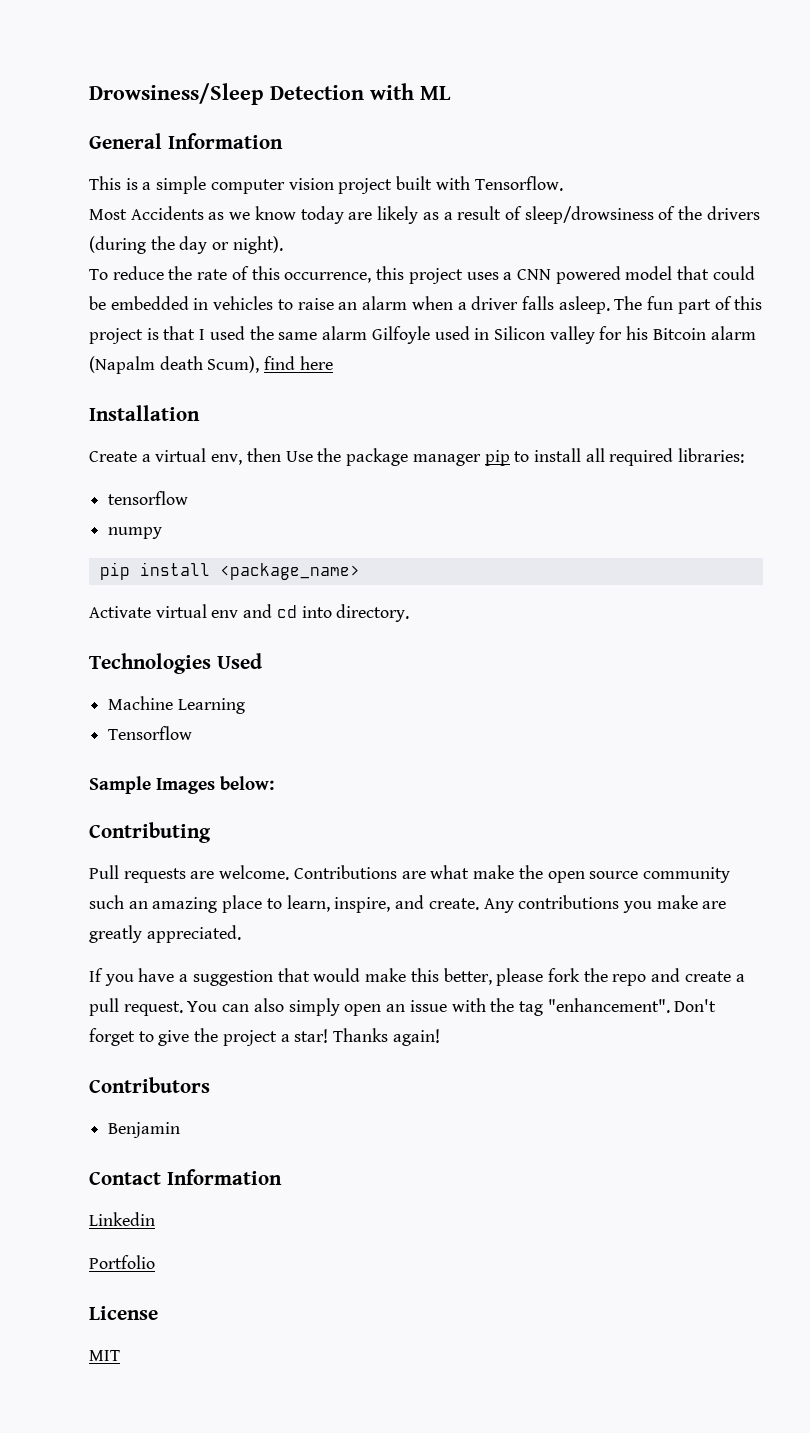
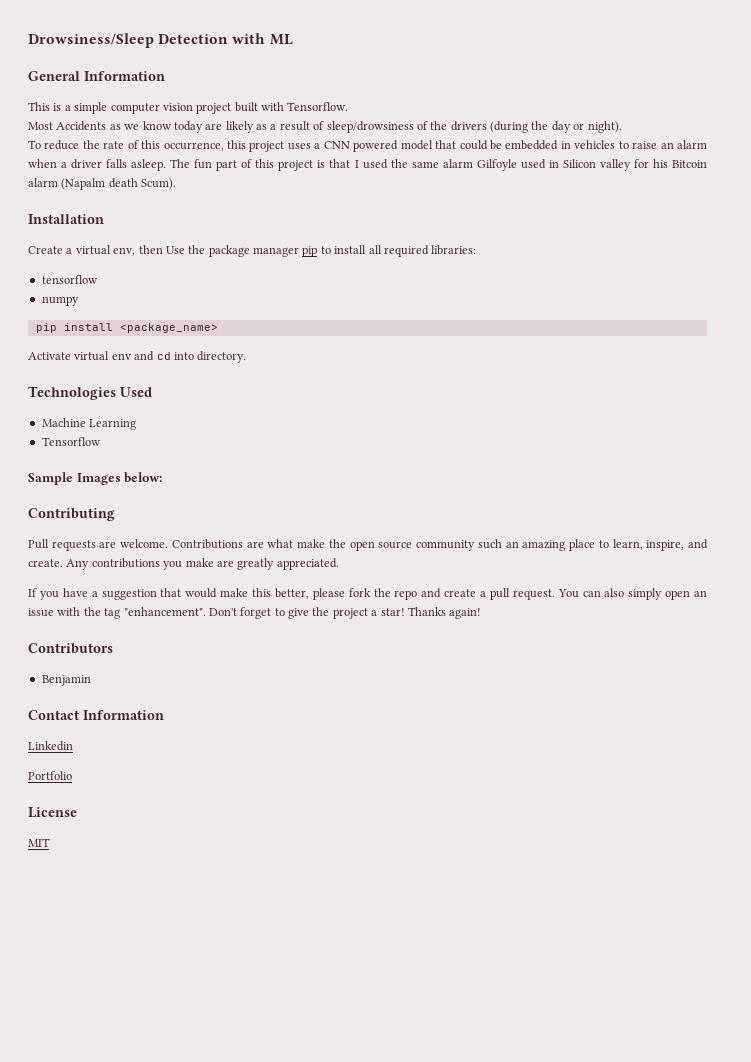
[207,356,333,373] Scum), find here -> [141,178,177,190] Scum).

